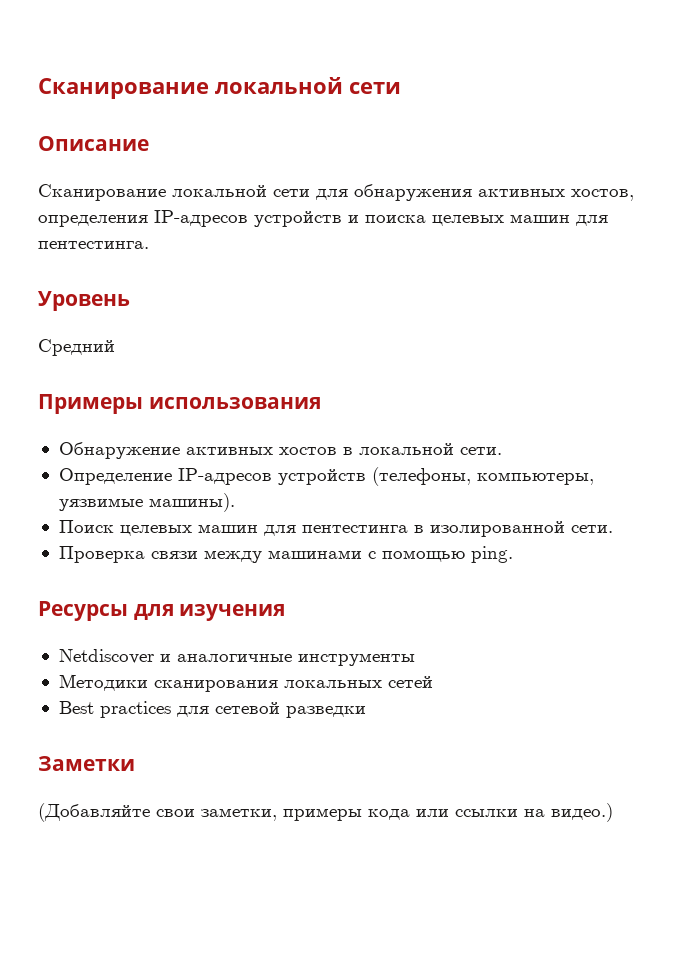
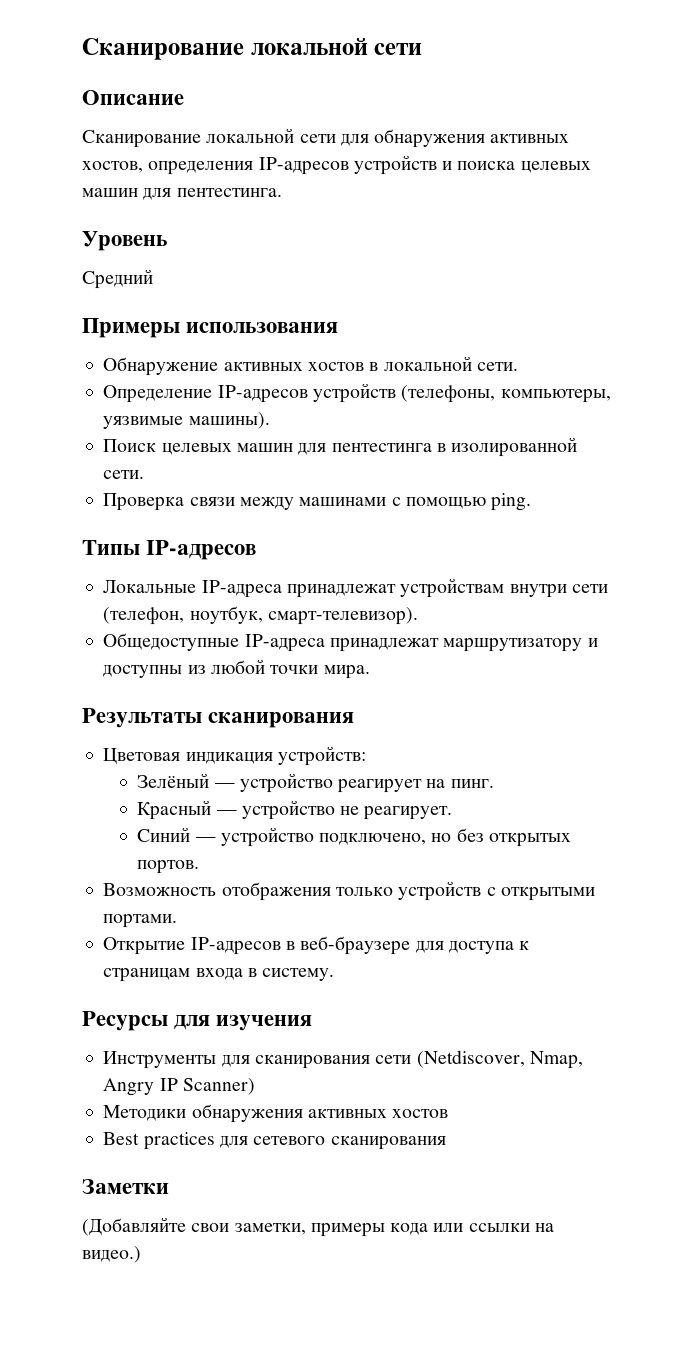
[38,601,286,621] [58,649,415,666] [58,674,433,692] Ресурсы для изучения // Netdiscover и аналогичные инструменты // Методики сканирования локальных сетей -> [82,540,257,560] [103,578,608,598] [103,606,418,625] [103,633,598,652] [103,659,370,679] [82,708,355,728] [103,746,366,766] [137,773,494,793] [137,800,453,820] [137,827,572,847] [137,860,200,874] [103,881,595,901] [103,914,178,928] [103,936,530,955] [103,968,335,982] [82,1011,313,1031] [103,1050,583,1069] [103,1078,255,1096] [103,1104,449,1123] Типы IP-адресов // Локальные IP-адреса принадлежат устройствам внутри сети (телефон, ноутбук, смарт-телевизор). // Общедоступные IP-адреса принадлежат маршрутизатору и доступны из любой точки мира. // Результаты сканирования // Цветовая индикация устройств: // Зелёный — устройство реагирует на пинг. // Красный — устройство не реагирует. // Синий — устройство подключено, но без открытых портов. // Возможность отображения только устройств с открытыми портами. // Открытие IP-адресов в веб-браузере для доступа к страницам входа в систему. // Ресурсы для изучения // Инструменты для сканирования сети (Netdiscover, Nmap, Angry IP Scanner) // Методики обнаружения активных хостов
[214,702,366,718] сетевой разведки -> [253,1136,446,1150] сетевого сканирования

